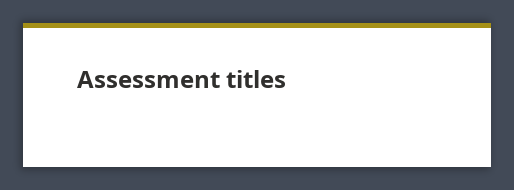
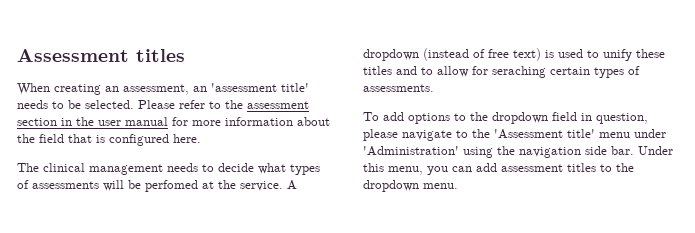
(287, 79) none -> [17,83,309,95] [17,100,309,109] [17,117,330,126] [17,134,201,146] [17,163,320,175] [17,180,297,192] [363,48,665,61] [363,66,640,78] [363,84,434,92] [363,112,648,124] [363,129,666,141] [363,146,673,158] [363,163,634,175] [363,180,458,192] // When creating an assessment, an 'assessment title' needs to be selected. Please refer to the assessment section in the user manual for more information about the field that is configured here. // The clinical management needs to decide what types of assessments will be perfomed at the service. A dropdown (instead of free text) is used to unify these titles and to allow for seraching certain types of assessments. // To add options to the dropdown field in question, please navigate to the 'Assessment title' menu under 'Administration' using the navigation side bar. Under this menu, you can add assessment titles to the dropdown menu.

